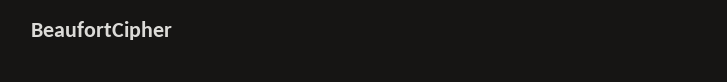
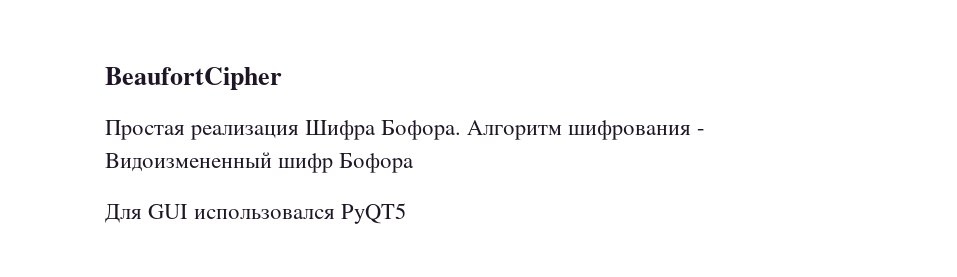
(172, 30) none -> [105,120,706,140] [105,152,415,173] [105,203,407,224] // Простая реализация Шифра Бофора. Алгоритм шифрования - Видоизмененный шифр Бофора // Для GUI использовался PyQT5

